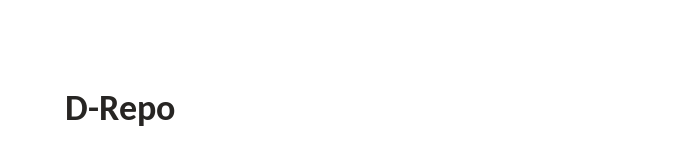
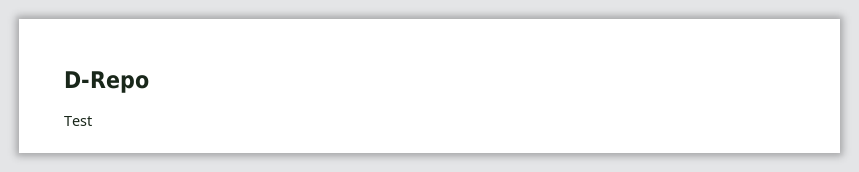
(175, 111) none -> [64,116,92,126] // Test

